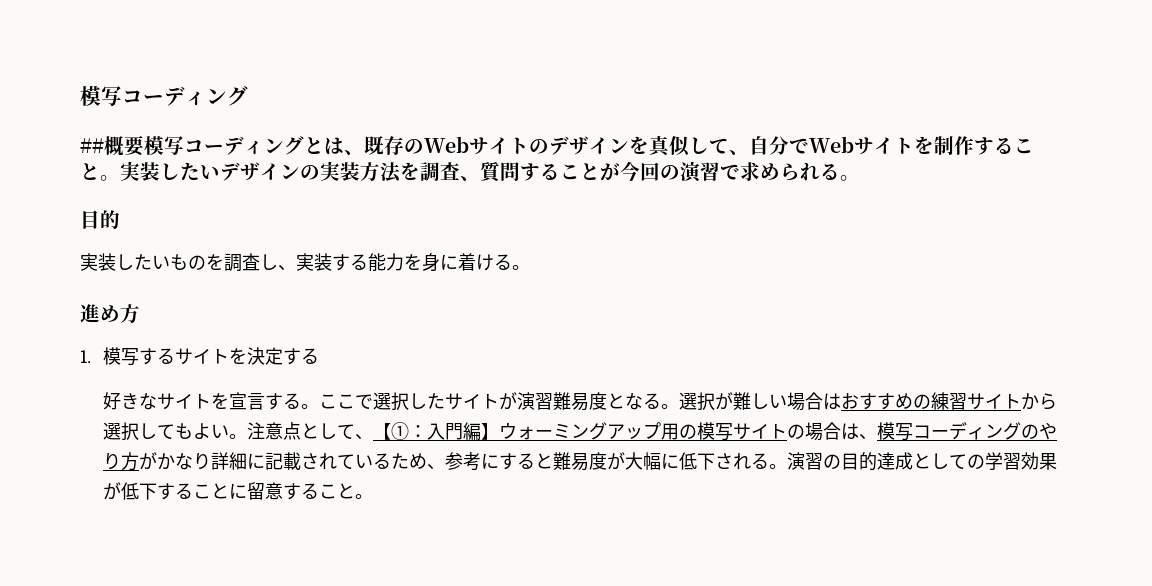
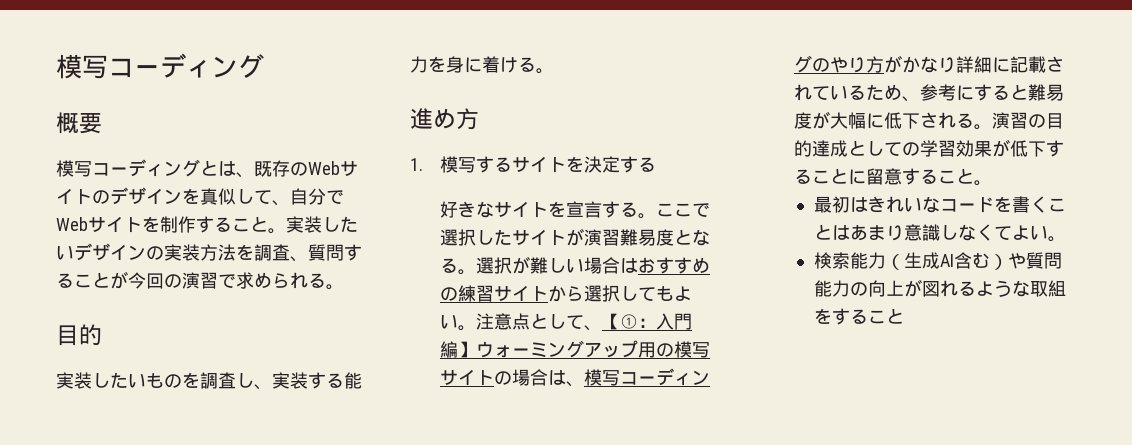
[80,138,104,153] ## -> (264, 66) none
(144, 146) none -> (102, 123) //
(373, 496) none -> [813,196,1066,213] [813,224,1066,242] [813,252,1062,270] [813,279,1066,297] [813,308,904,325] // 最初はきれいなコードを書くことはあまり意識しなくてよい。 // 検索能力（生成AI含む）や質問能力の向上が図れるような取組をすること

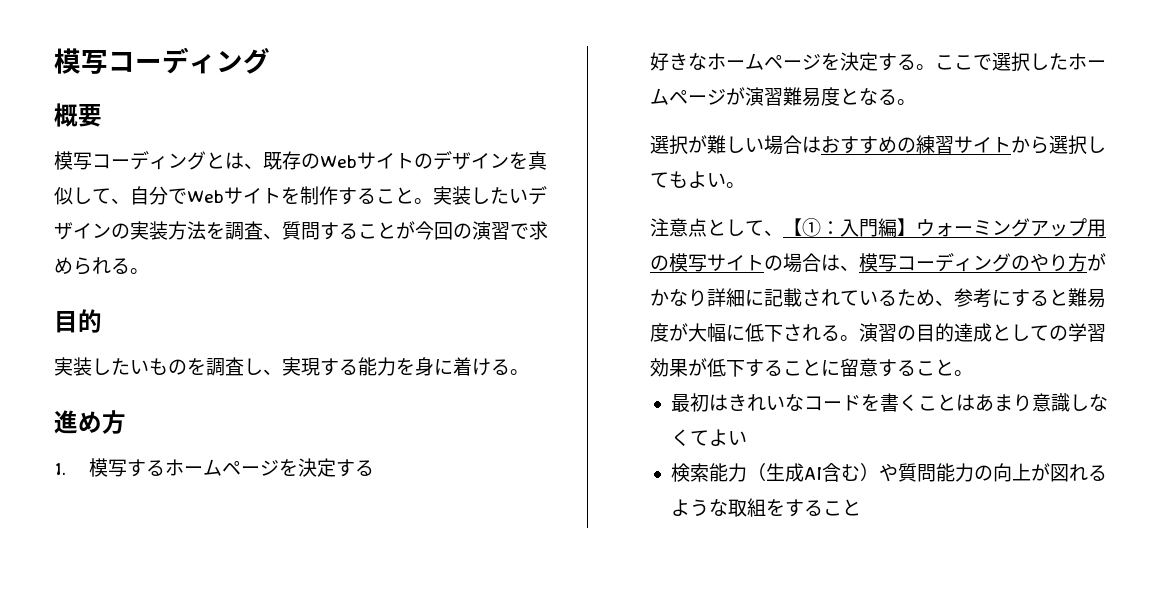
[290,372,308,389] 装 -> [301,358,320,376] 現
[511,156,566,173] サイト -> [164,459,279,476] ホームページ
[493,201,602,218] サイトを宣言 -> [706,52,878,71] ホームページを決定
[511,229,566,246] サイト -> [1067,53,1106,70] [649,88,726,105] ホームページ
(476, 272) none -> (916, 102) //
(476, 328) none -> (745, 185) //
[1047,236,1066,242] 。 -> (747, 438) none

